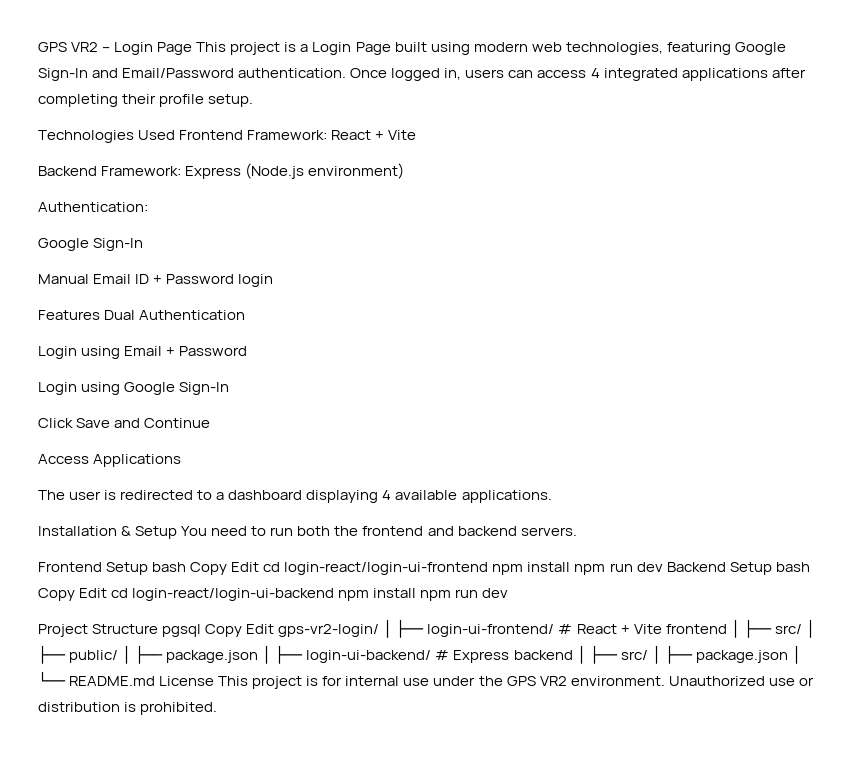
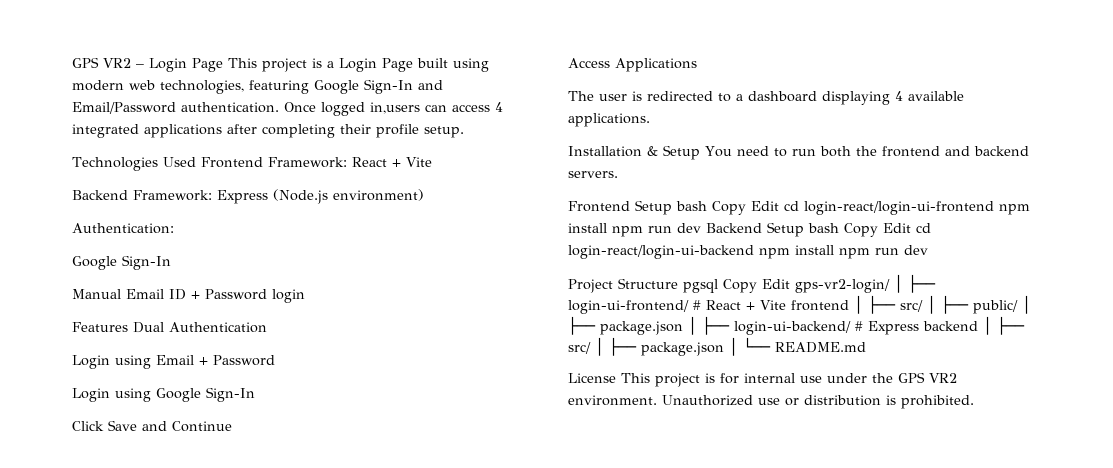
[444,68,505,80] in, users -> [370,102,420,114] in,users
(156, 681) none -> (866, 347) //

